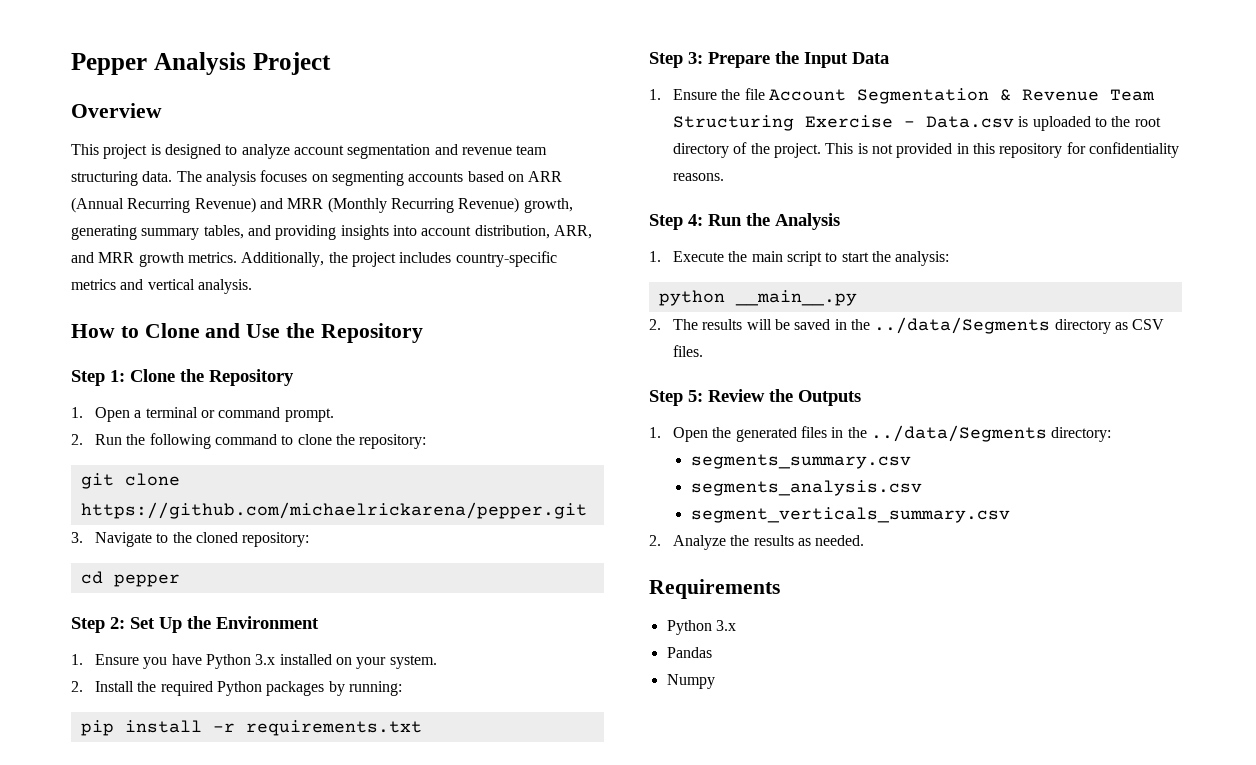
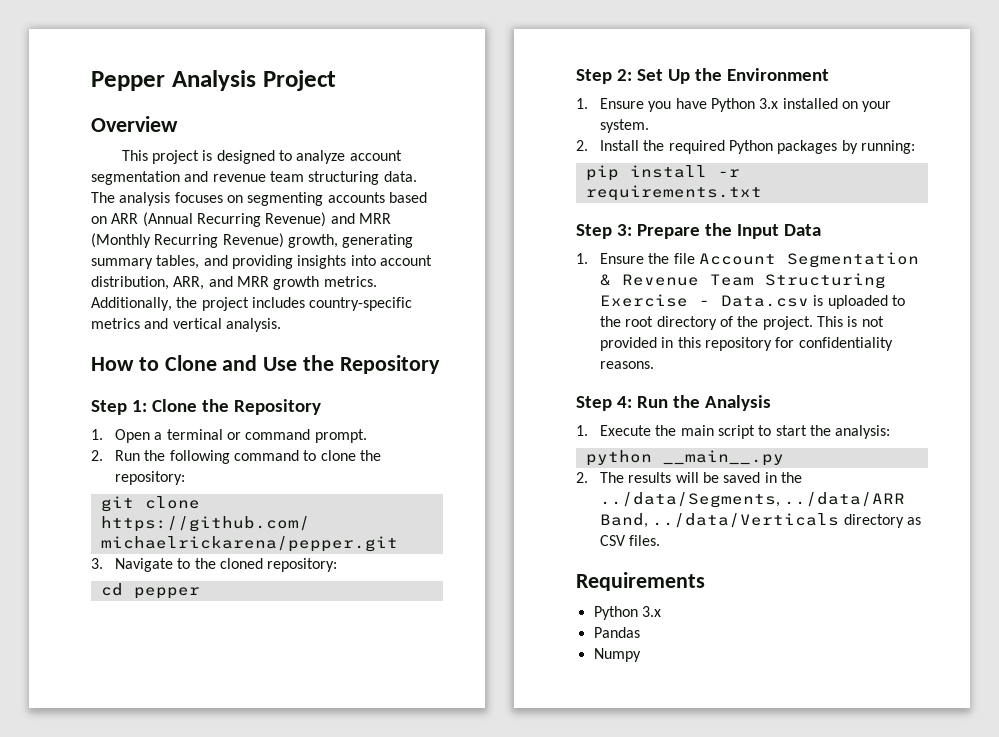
[874,317,1051,334] ../data/Segments -> [600,492,906,508] [600,513,840,528] ../data/Segments, ../data/ARR Band, ../data/Verticals
[649,389,861,406] [649,425,1112,442] [690,454,911,469] [690,480,922,496] [690,507,1010,523] [649,535,865,550] // Step 5: Review the Outputs // 1. Open the generated files in the ../data/Segments directory: // segments_summary.csv // segments_analysis.csv // segment_verticals_summary.csv // 2. Analyze the results as needed. -> (661, 540) none

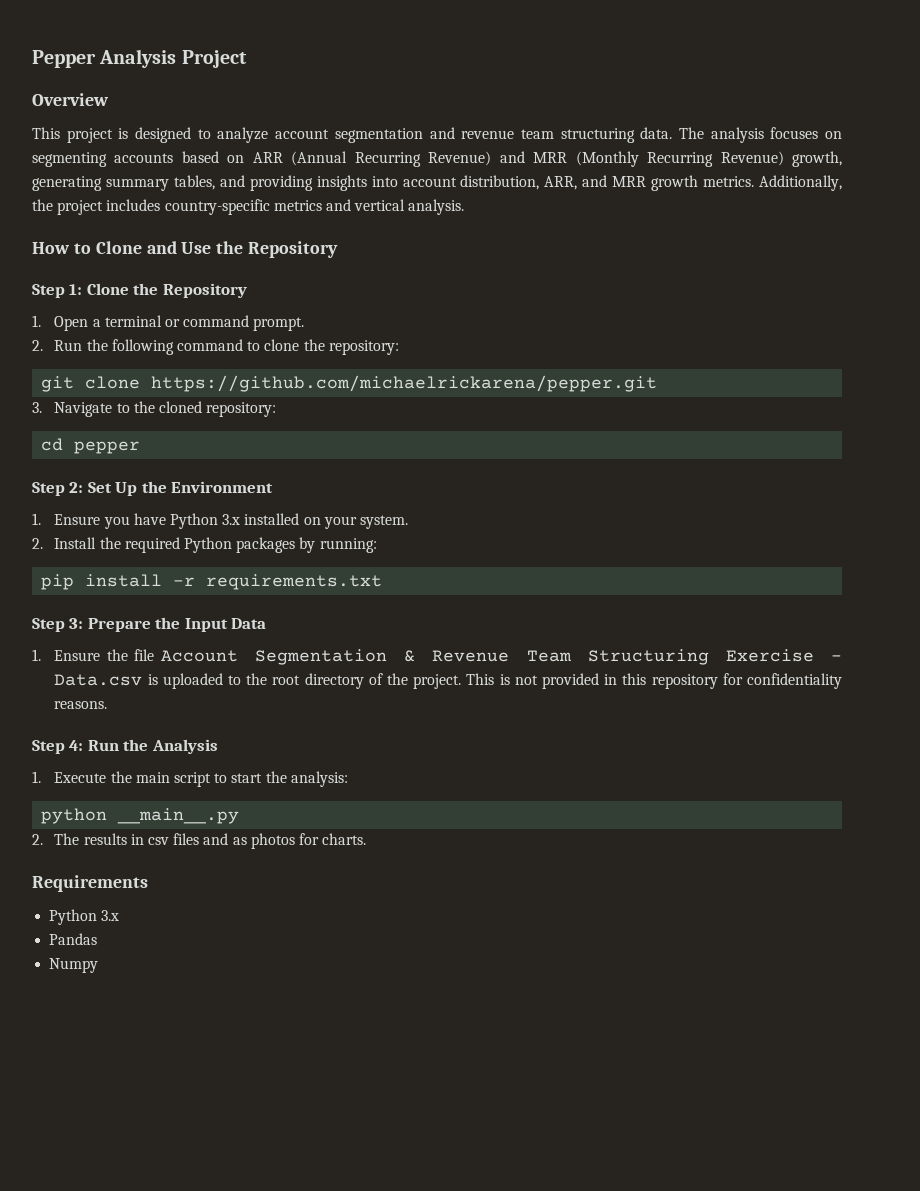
[675,472,802,483] [600,492,906,508] [600,513,922,528] [600,535,661,546] will be saved in the ../data/Segments, ../data/ARR Band, ../data/Verticals directory as CSV files. -> [130,833,367,849] in csv files and as photos for charts.

